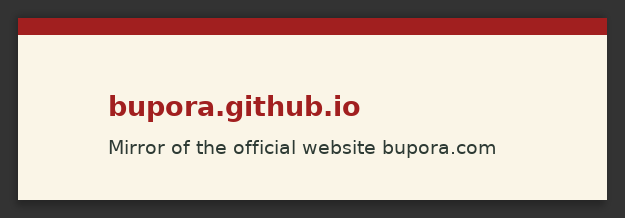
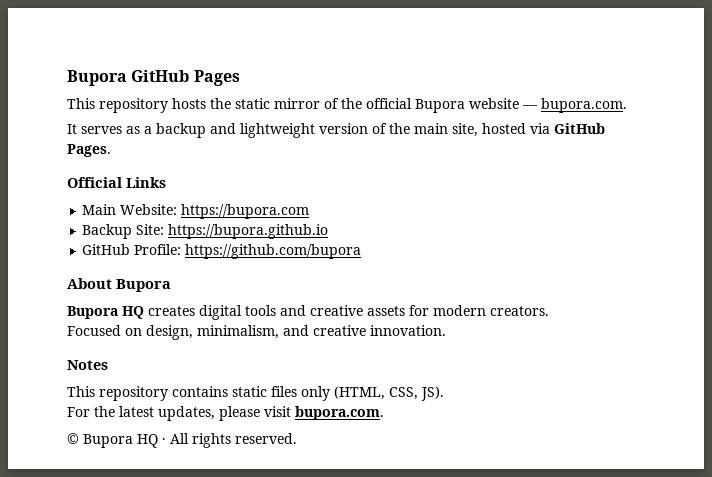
[108,95,361,122] [108,140,497,158] bupora.github.io // Mirror of the official website bupora.com -> [67,70,240,86] [67,98,627,113] [67,123,605,138] [67,144,111,157] [67,177,166,188] [82,204,310,219] [82,224,329,239] [82,244,362,259] [67,278,171,292] [67,305,549,320] [67,325,446,340] [67,360,108,370] [67,386,444,401] [67,406,384,421] [67,433,297,448] Bupora GitHub Pages // This repository hosts the static mirror of the official Bupora website — bupora.com. // It serves as a backup and lightweight version of the main site, hosted via GitHub Pages. // Official Links // Main Website: https://bupora.com // Backup Site: https://bupora.github.io // GitHub Profile: https://github.com/bupora // About Bupora // Bupora HQ creates digital tools and creative assets for modern creators. // Focused on design, minimalism, and creative innovation. // Notes // This repository contains static files only (HTML, CSS, JS). // For the latest updates, please visit bupora.com. // © Bupora HQ · All rights reserved.

